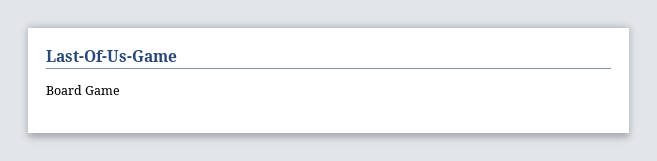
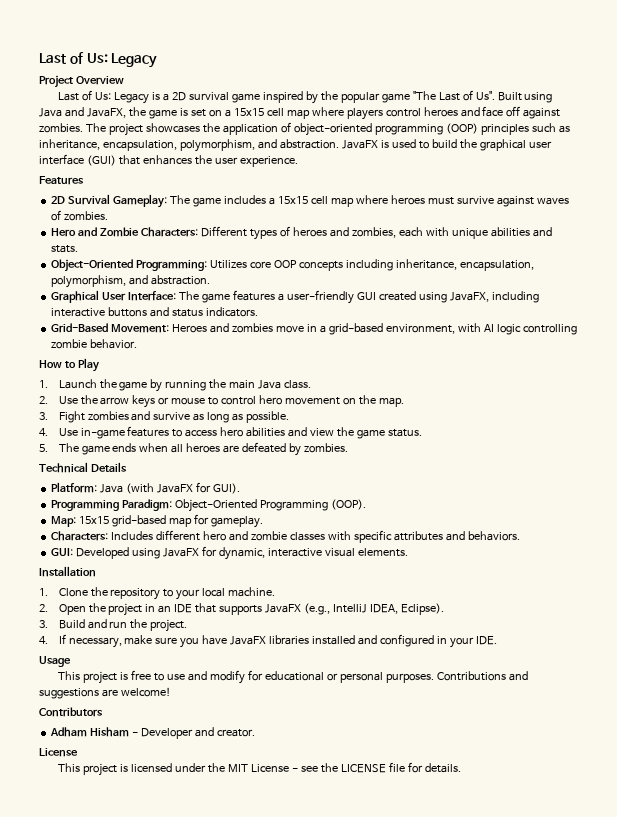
[46,50,177,62] [46,85,121,95] Last-Of-Us-Game // Board Game -> [39,52,158,68] [39,75,124,88] [58,90,553,104] [39,106,561,120] [39,122,570,136] [39,139,552,152] [39,154,298,167] [39,176,84,185] [51,194,569,208] [51,210,109,221] [51,226,552,240] [51,245,79,253] [51,259,534,272] [51,275,211,288] [51,290,539,304] [51,307,258,317] [51,323,577,335] [51,339,138,349] [39,358,99,372] [39,379,312,392] [39,395,405,408] [39,411,290,423] [39,426,423,439] [39,442,349,456] [39,462,127,473] [51,482,240,494] [51,499,366,512] [51,514,263,528] [51,530,520,543] [51,546,408,560] [39,566,96,577] [39,587,276,600] [39,603,445,616] [39,619,188,632] [39,634,498,648] [39,656,71,667] [58,670,528,684] [39,687,171,699] [39,707,103,717] [50,727,255,739] [39,748,78,757] [58,762,461,776] Last of Us: Legacy // Project Overview // Last of Us: Legacy is a 2D survival game inspired by the popular game "The Last of Us". Built using Java and JavaFX, the game is set on a 15x15 cell map where players control heroes and face off against zombies. The project showcases the application of object-oriented programming (OOP) principles such as inheritance, encapsulation, polymorphism, and abstraction. JavaFX is used to build the graphical user interface (GUI) that enhances the user experience. // Features // 2D Survival Gameplay: The game includes a 15x15 cell map where heroes must survive against waves of zombies. // Hero and Zombie Characters: Different types of heroes and zombies, each with unique abilities and stats. // Object-Oriented Programming: Utilizes core OOP concepts including inheritance, encapsulation, polymorphism, and abstraction. // Graphical User Interface: The game features a user-friendly GUI created using JavaFX, including interactive buttons and status indicators. // Grid-Based Movement: Heroes and zombies move in a grid-based environment, with AI logic controlling zombie behavior. // How to Play // 1. Launch the game by running the main Java class. // 2. Use the arrow keys or mouse to control hero movement on the map. // 3. Fight zombies and survive as long as possible. // 4. Use in-game features to access hero abilities and view the game status. // 5. The game ends when all heroes are defeated by zombies. // Technical Details // Platform: Java (with JavaFX for GUI). // Programming Paradigm: Object-Oriented Programming (OOP). // Map: 15x15 grid-based map for gameplay. // Characters: Includes different hero and zombie classes with specific attributes and behaviors. // GUI: Developed using JavaFX for dynamic, interactive visual elements. // Installation // 1. Clone the repository to your local machine. // 2. Open the project in an IDE that supports JavaFX (e.g., IntelliJ IDEA, Eclipse). // 3. Build and run the project. // 4. If necessary, make sure you have JavaFX libraries installed and configured in your IDE. // Usage // This project is free to use and modify for educational or personal purposes. Contributions and suggestions are welcome! // Contributors // Adham Hisham - Developer and creator. // License // This project is licensed under the MIT License - see the LICENSE file for details.

